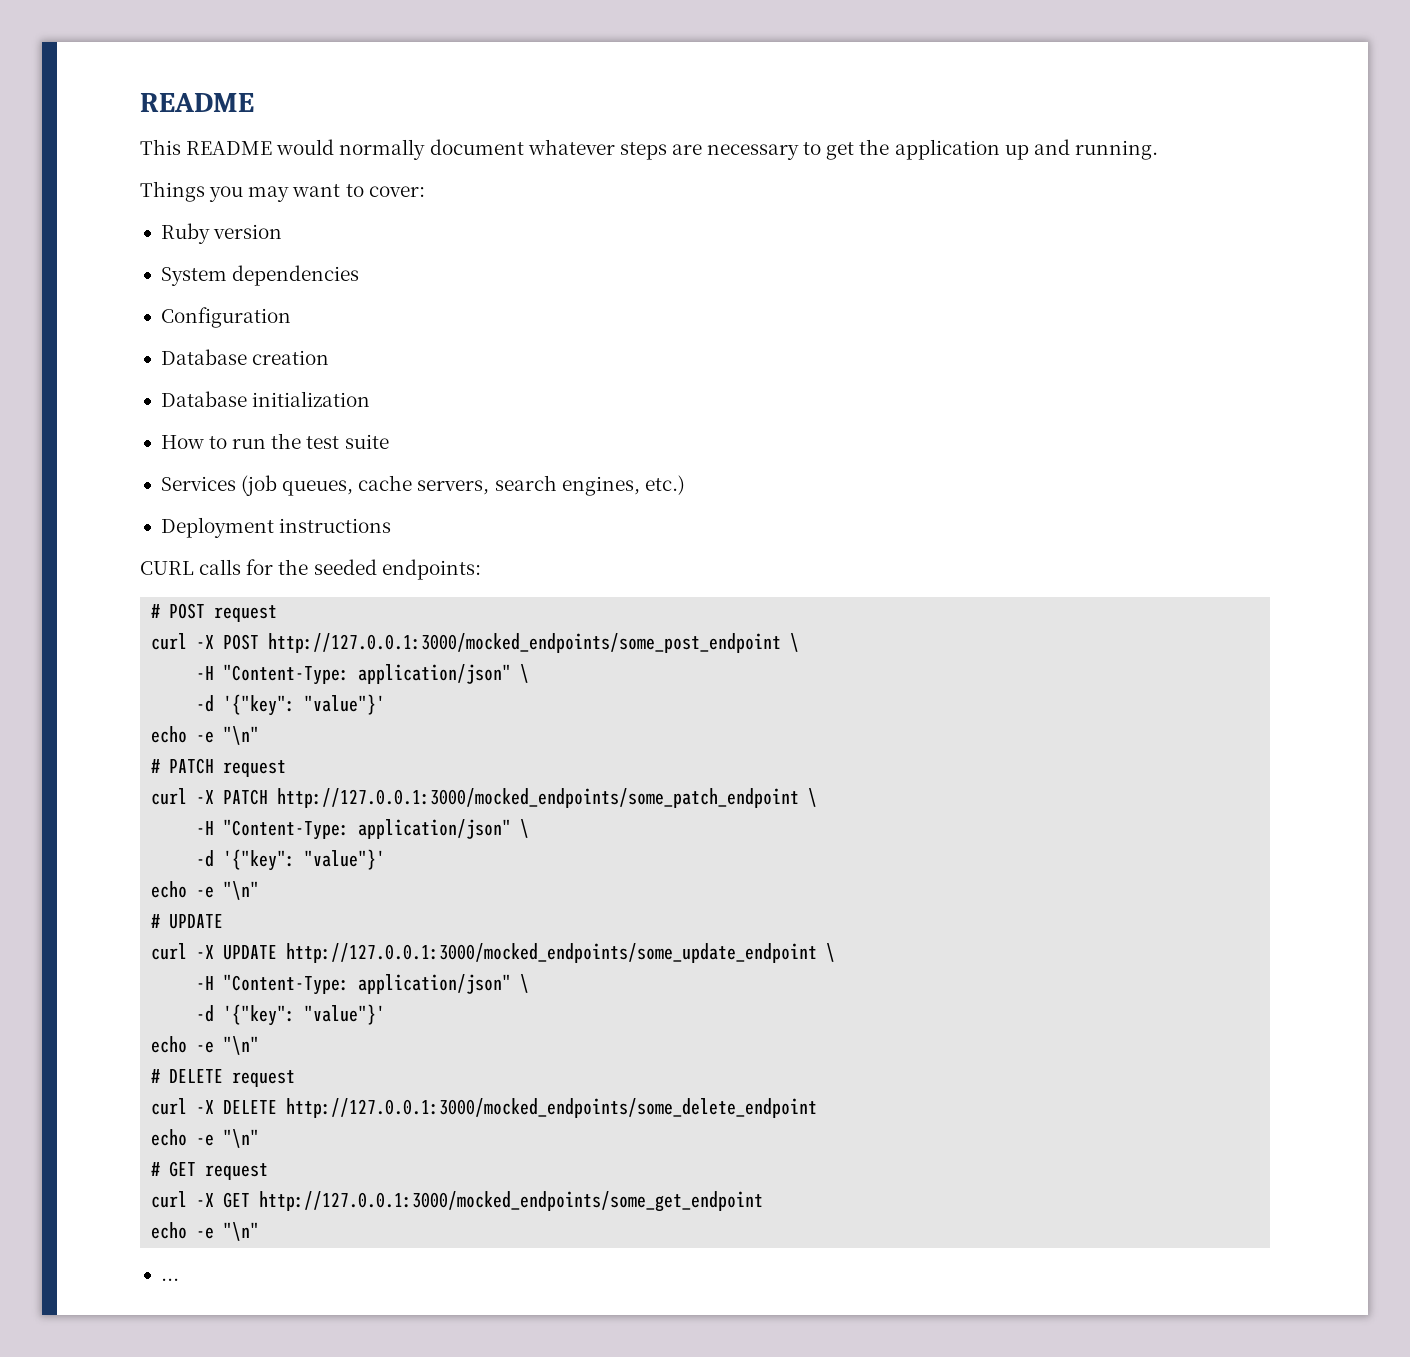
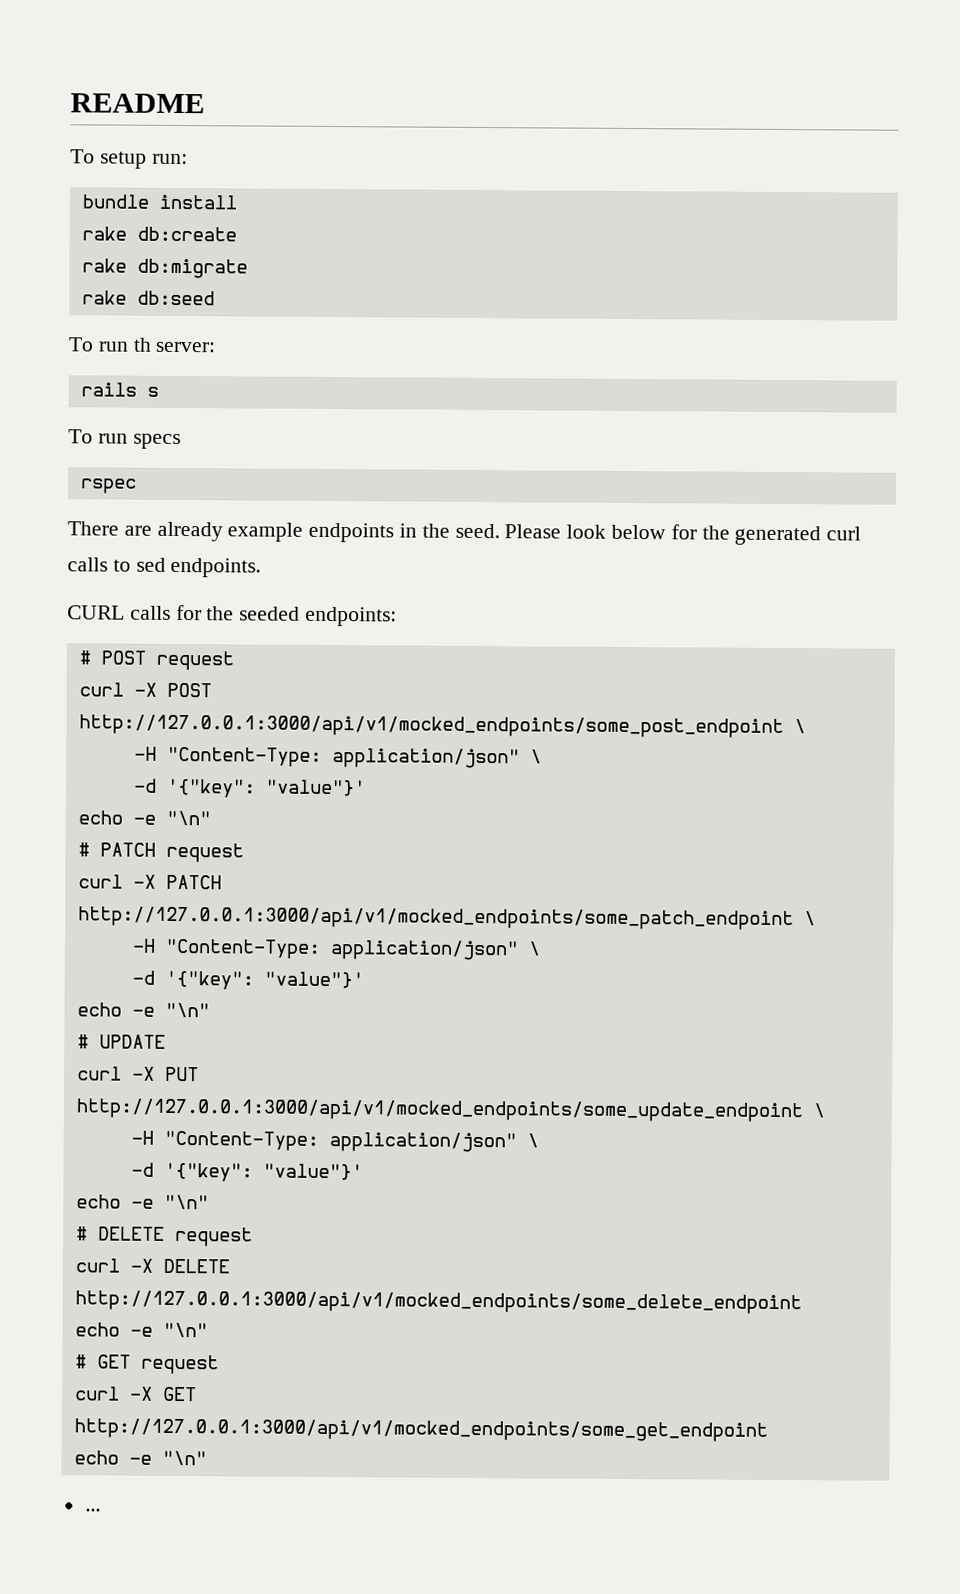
[140,139,1158,160] [140,181,425,202] [160,223,283,244] [160,265,360,286] [160,307,291,328] [160,349,330,365] [160,391,371,407] [160,433,389,449] [160,475,685,496] [160,517,392,538] This README would normally document whatever steps are necessary to get the application up and running. // Things you may want to cover: // Ruby version // System dependencies // Configuration // Database creation // Database initialization // How to run the test suite // Services (job queues, cache servers, search engines, etc.) // Deployment instructions -> [70,149,188,169] [81,194,237,210] [81,226,237,242] [81,258,248,279] [81,290,215,306] [68,337,217,353] [80,382,159,397] [68,429,181,450] [80,478,137,494] [67,521,862,546] [67,557,262,578] To setup run: // bundle install // rake db:create // rake db:migrate // rake db:seed // To run th server: // rails s // To run specs // rspec // There are already example endpoints in the seed. Please look below for the generated curl calls to sed endpoints.
[268,633,782,653] http://127.0.0.1:3000/mocked_endpoints/some_post_endpoint -> [78,714,784,739] http://127.0.0.1:3000/api/v1/mocked_endpoints/some_post_endpoint
[277,788,800,808] http://127.0.0.1:3000/mocked_endpoints/some_patch_endpoint -> [77,906,794,931] http://127.0.0.1:3000/api/v1/mocked_endpoints/some_patch_endpoint
[223,943,818,963] UPDATE http://127.0.0.1:3000/mocked_endpoints/some_update_endpoint -> [164,1066,199,1082] [75,1098,803,1123] PUT http://127.0.0.1:3000/api/v1/mocked_endpoints/some_update_endpoint
[286,1098,818,1118] http://127.0.0.1:3000/mocked_endpoints/some_delete_endpoint -> [74,1290,802,1315] http://127.0.0.1:3000/api/v1/mocked_endpoints/some_delete_endpoint
[259,1191,764,1212] http://127.0.0.1:3000/mocked_endpoints/some_get_endpoint -> [73,1418,768,1442] http://127.0.0.1:3000/api/v1/mocked_endpoints/some_get_endpoint

